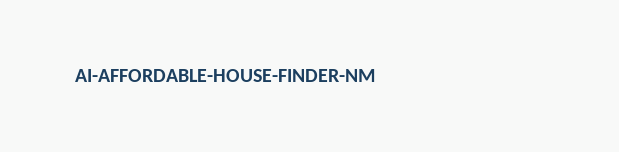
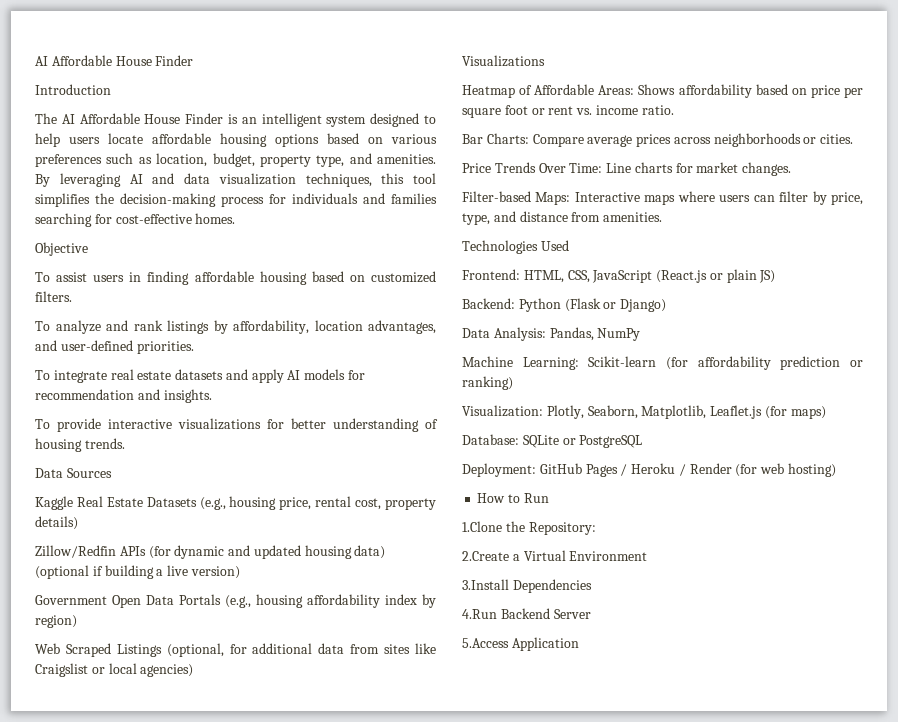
[75,69,375,82] AI-AFFORDABLE-HOUSE-FINDER-NM -> [35,55,194,66] [35,84,111,95] [35,113,437,127] [35,133,437,147] [35,153,436,167] [35,173,436,187] [35,193,437,207] [35,213,236,227] [35,242,88,256] [35,271,436,285] [35,291,72,302] [35,320,436,334] [35,340,194,354] [35,369,366,383] [35,389,212,403] [35,418,438,432] [35,438,125,452] [35,468,112,478] [35,496,437,510] [35,516,78,530] [35,545,386,559] [35,565,240,579] [35,594,436,608] [35,615,77,628] [35,643,437,657] [35,663,194,677] [462,55,545,67] [462,84,863,98] [462,105,674,118] [462,133,854,147] [462,162,792,176] [462,191,863,205] [462,211,663,225] [462,240,569,254] [462,269,776,283] [462,298,667,312] [462,327,641,341] [462,356,863,370] [462,376,513,390] [462,405,826,419] [462,434,643,448] [462,463,837,477] [477,493,549,503] [462,521,596,535] [462,550,648,561] [462,579,592,593] [462,608,591,619] [462,637,579,651] AI Affordable House Finder // Introduction // The AI Affordable House Finder is an intelligent system designed to help users locate affordable housing options based on various preferences such as location, budget, property type, and amenities. By leveraging AI and data visualization techniques, this tool simplifies the decision-making process for individuals and families searching for cost-effective homes. // Objective // To assist users in finding affordable housing based on customized filters. // To analyze and rank listings by affordability, location advantages, and user-defined priorities. // To integrate real estate datasets and apply AI models for recommendation and insights. // To provide interactive visualizations for better understanding of housing trends. // Data Sources // Kaggle Real Estate Datasets (e.g., housing price, rental cost, property details) // Zillow/Redfin APIs (for dynamic and updated housing data) (optional if building a live version) // Government Open Data Portals (e.g., housing affordability index by region) // Web Scraped Listings (optional, for additional data from sites like Craigslist or local agencies) // Visualizations // Heatmap of Affordable Areas: Shows affordability based on price per square foot or rent vs. income ratio. // Bar Charts: Compare average prices across neighborhoods or cities. // Price Trends Over Time: Line charts for market changes. // Filter-based Maps: Interactive maps where users can filter by price, type, and distance from amenities. // Technologies Used // Frontend: HTML, CSS, JavaScript (React.js or plain JS) // Backend: Python (Flask or Django) // Data Analysis: Pandas, NumPy // Machine Learning: Scikit-learn (for affordability prediction or ranking) // Visualization: Plotly, Seaborn, Matplotlib, Leaflet.js (for maps) // Database: SQLite or PostgreSQL // Deployment: GitHub Pages / Heroku / Render (for web hosting) // How to Run // 1.Clone the Repository: // 2.Create a Virtual Environment // 3.Install Dependencies // 4.Run Backend Server // 5.Access Application

